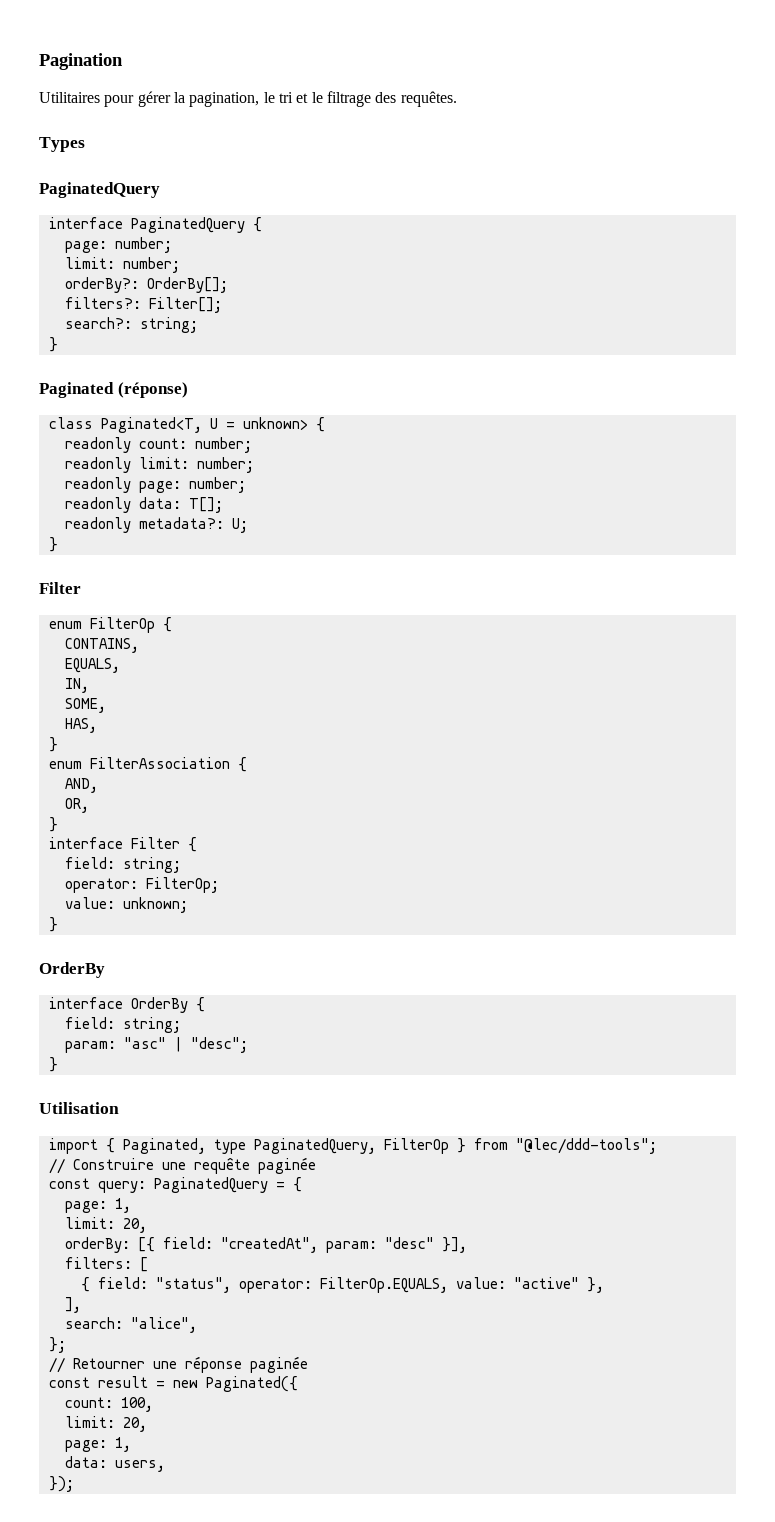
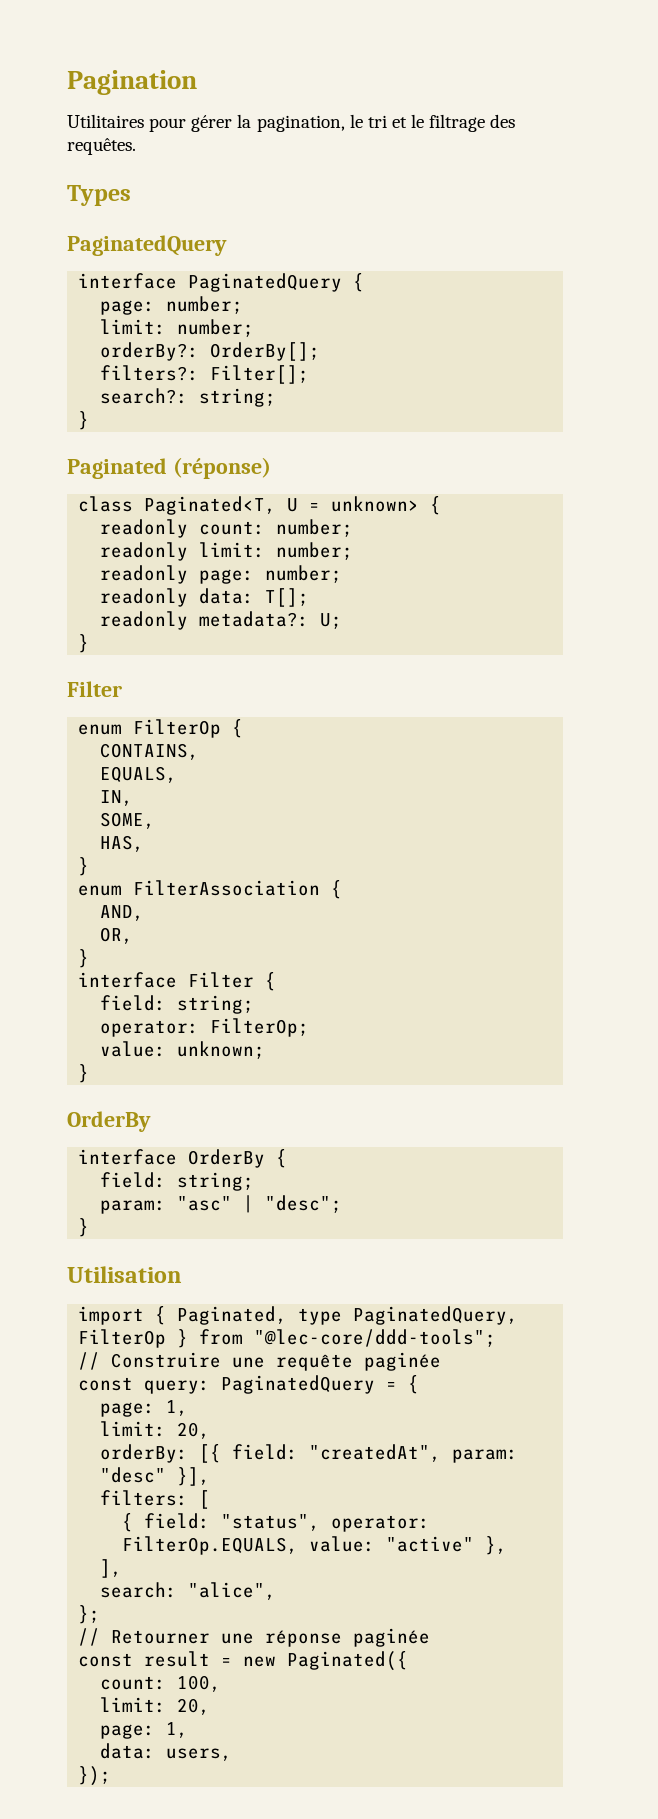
[515,1138,657,1154] "@lec/ddd-tools"; -> [254,1329,497,1347] "@lec-core/ddd-tools";

